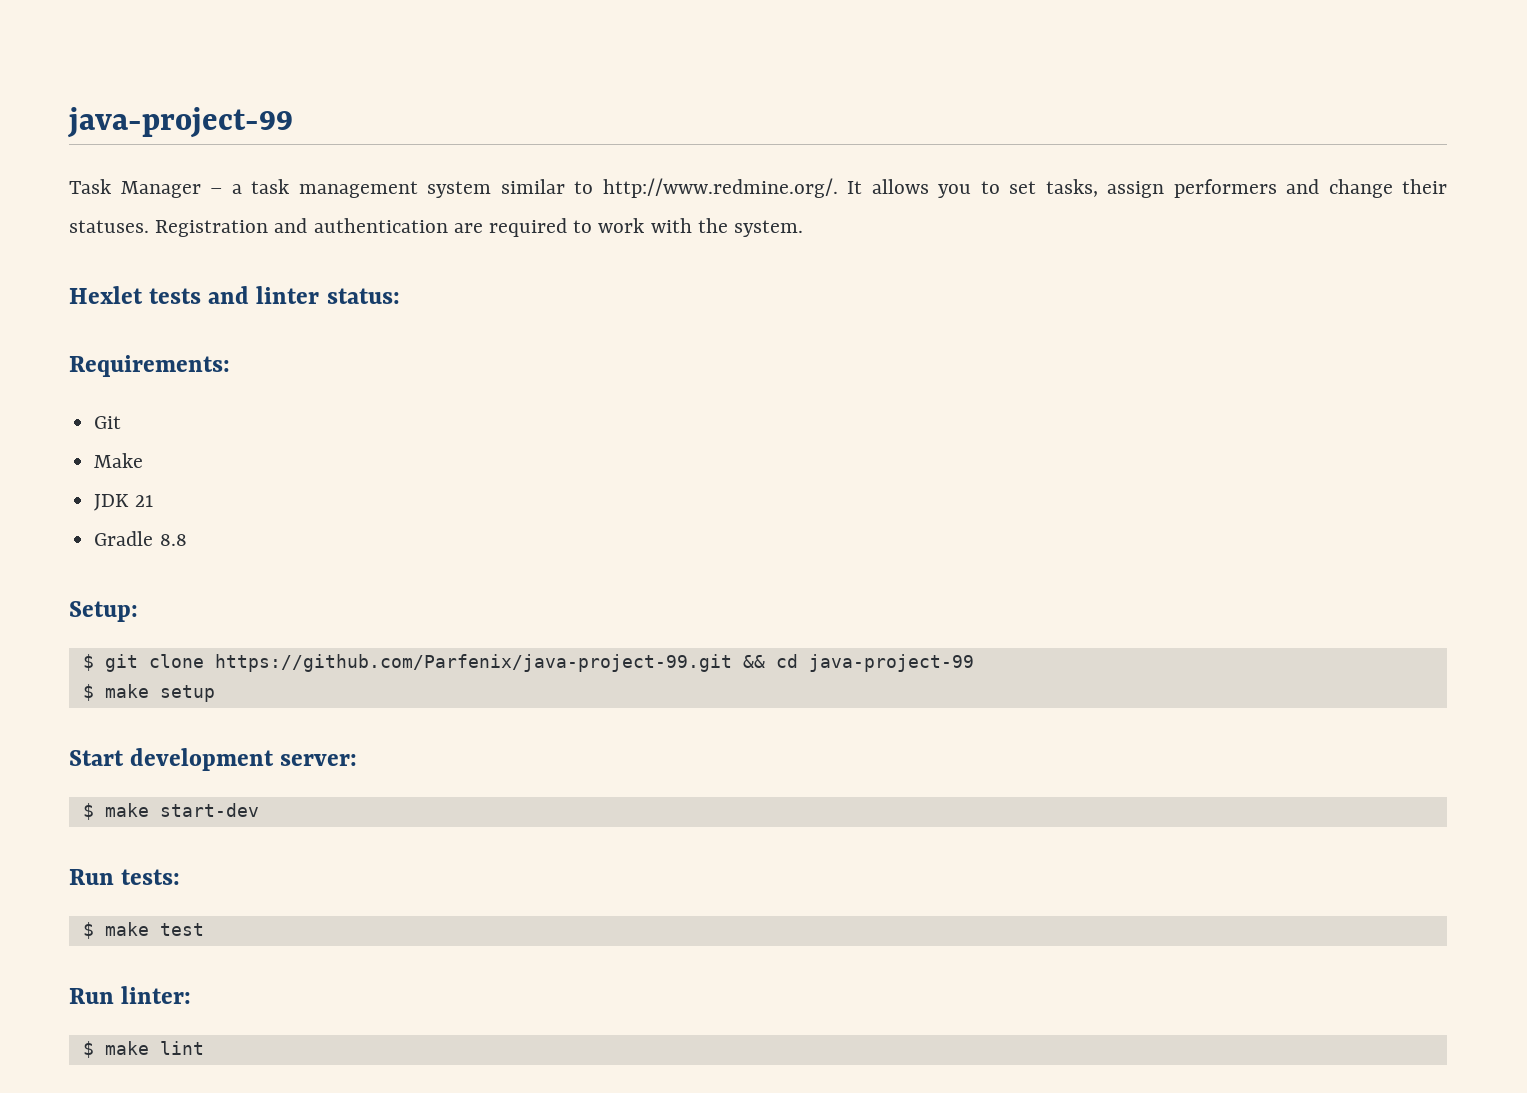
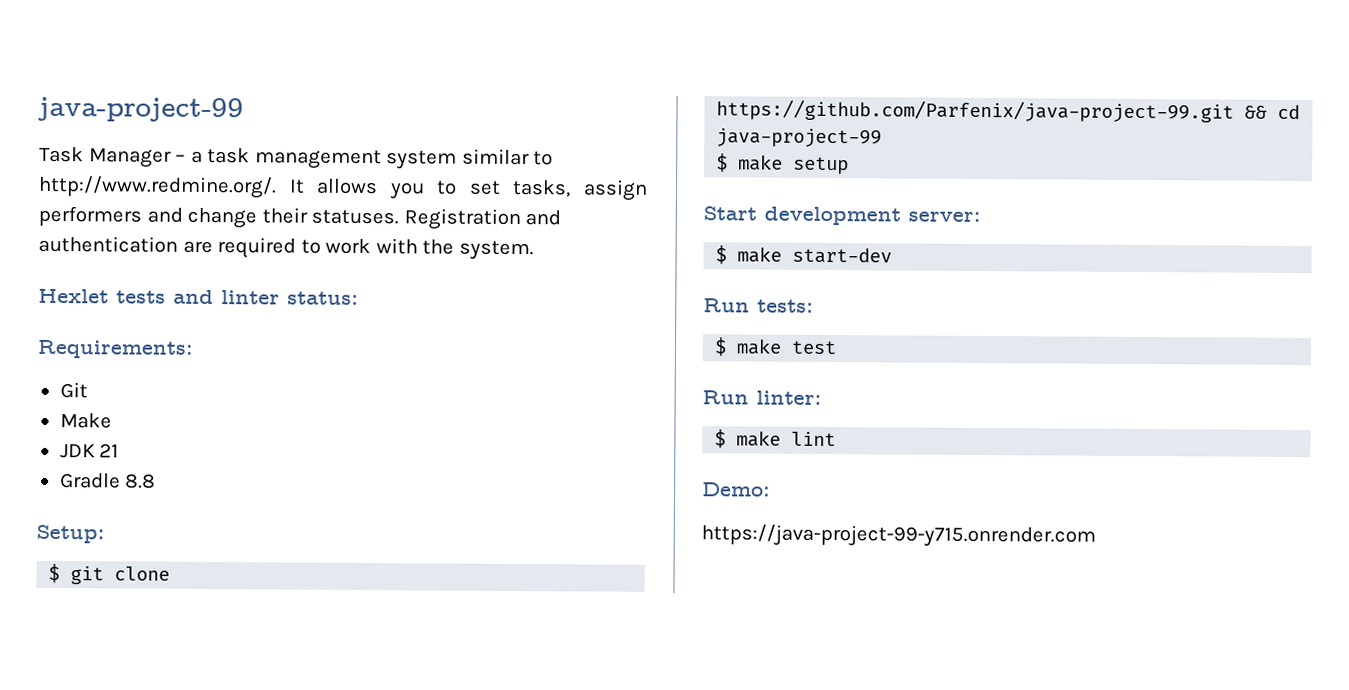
(204, 1048) none -> [702,482,771,497] [701,524,1096,548] // Demo: // https://java-project-99-y715.onrender.com

